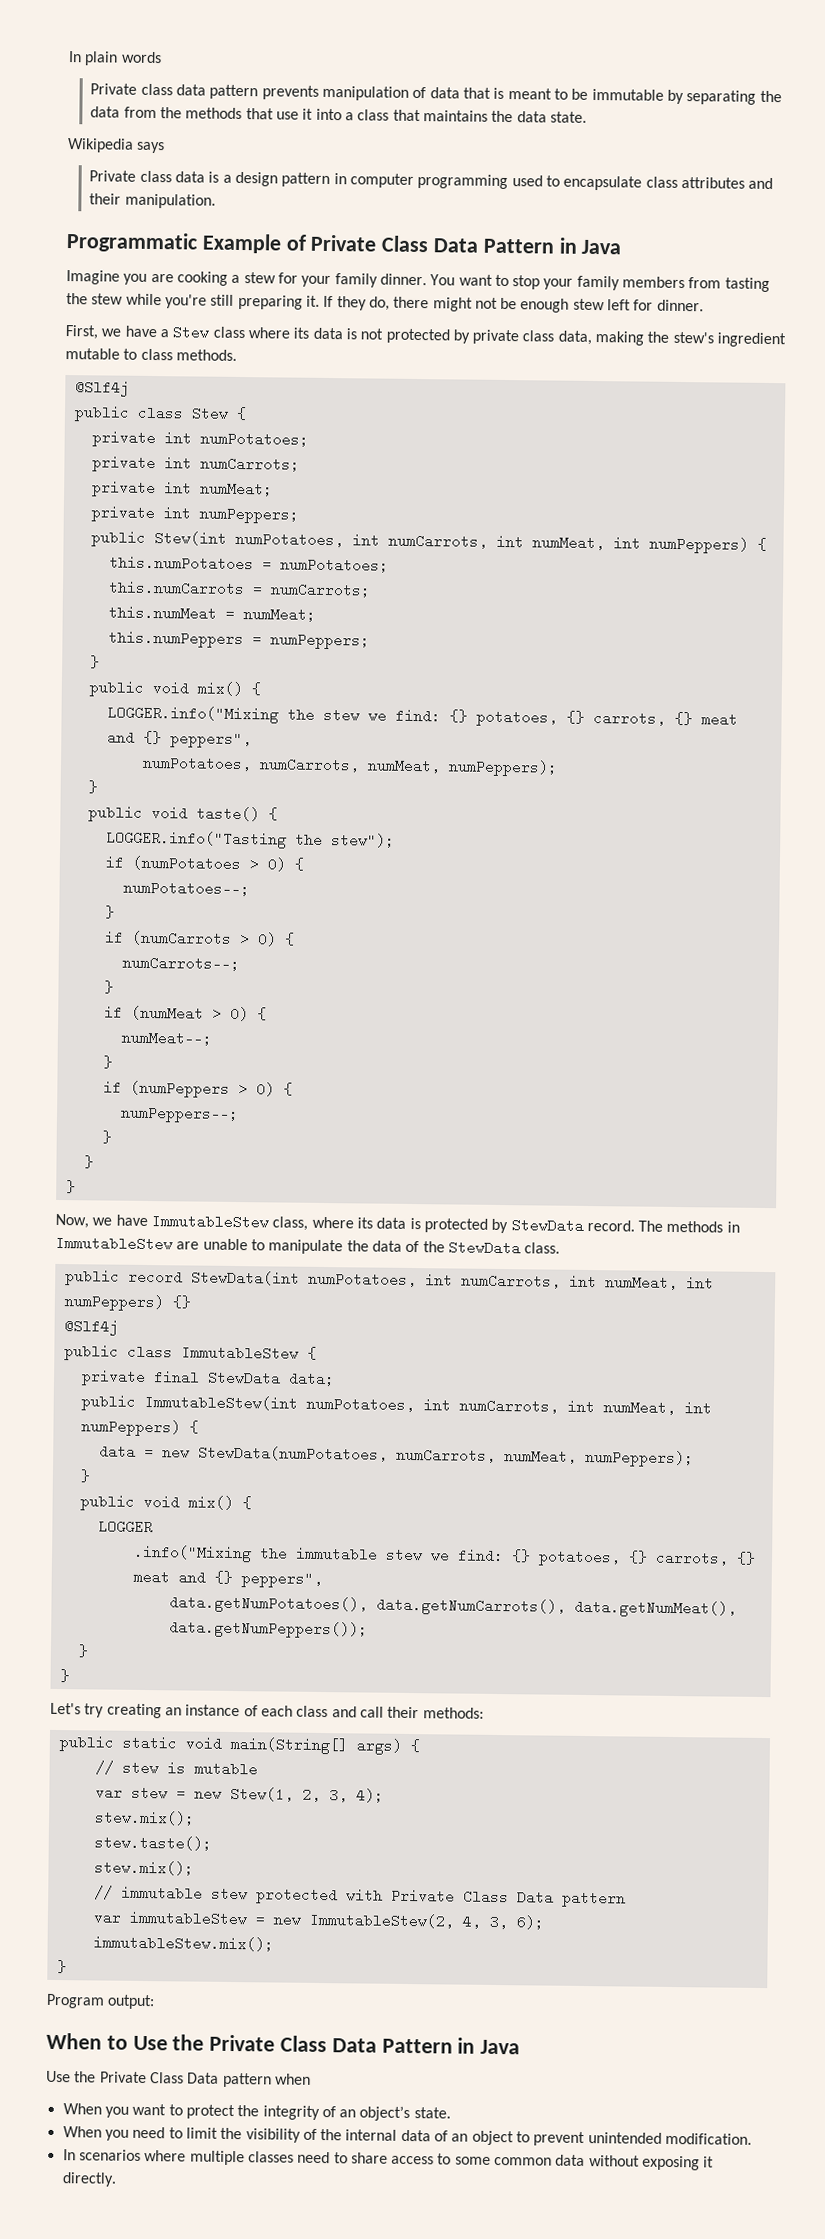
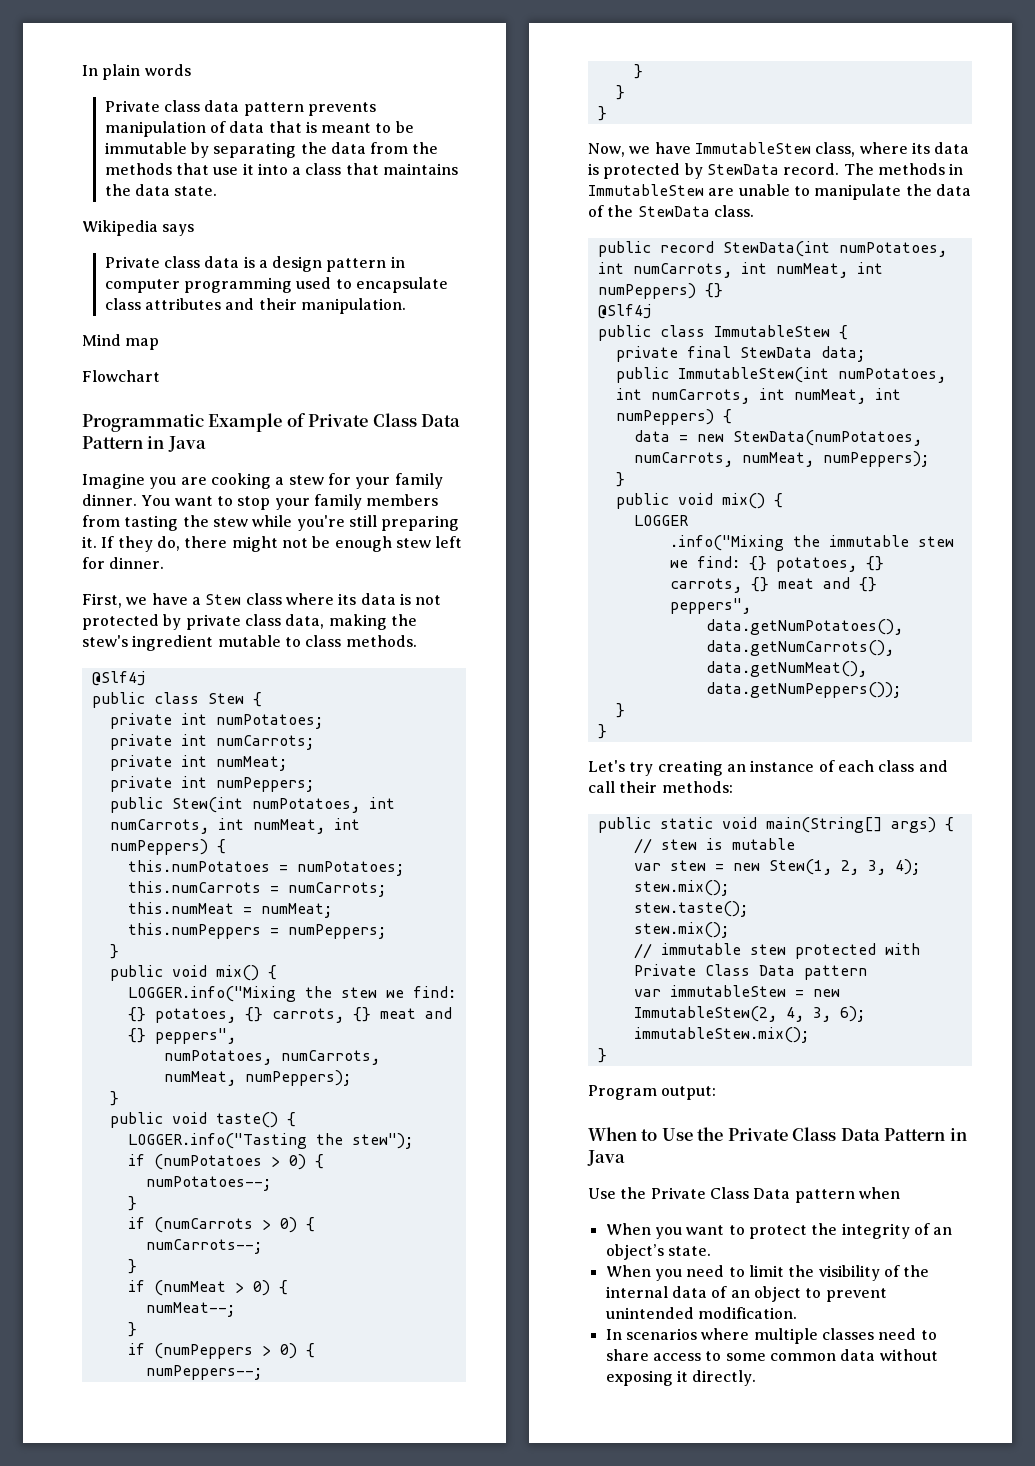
(216, 201) none -> [82,334,160,350] [82,370,160,382] // Mind map // Flowchart

